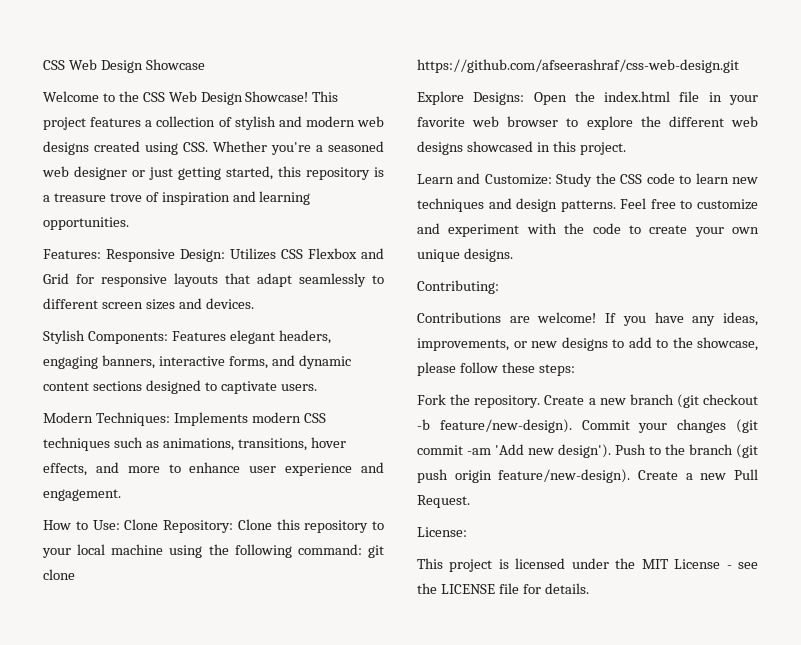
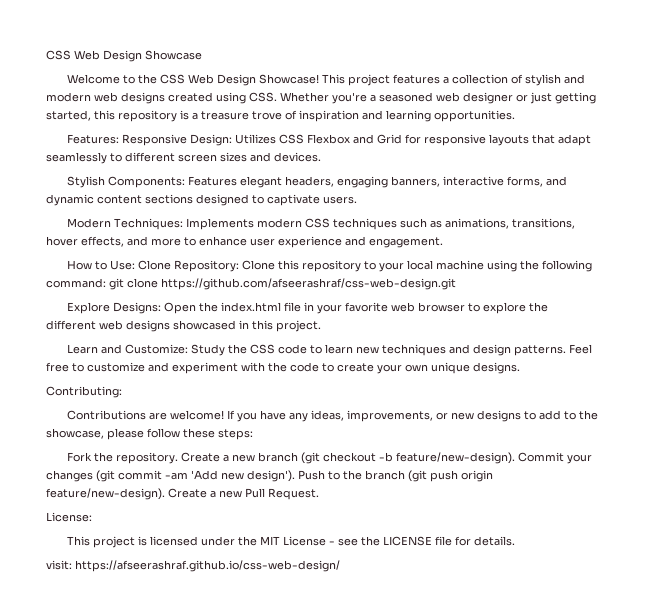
(589, 588) none -> [46,560,340,572] // visit: https://afseerashraf.github.io/css-web-design/

